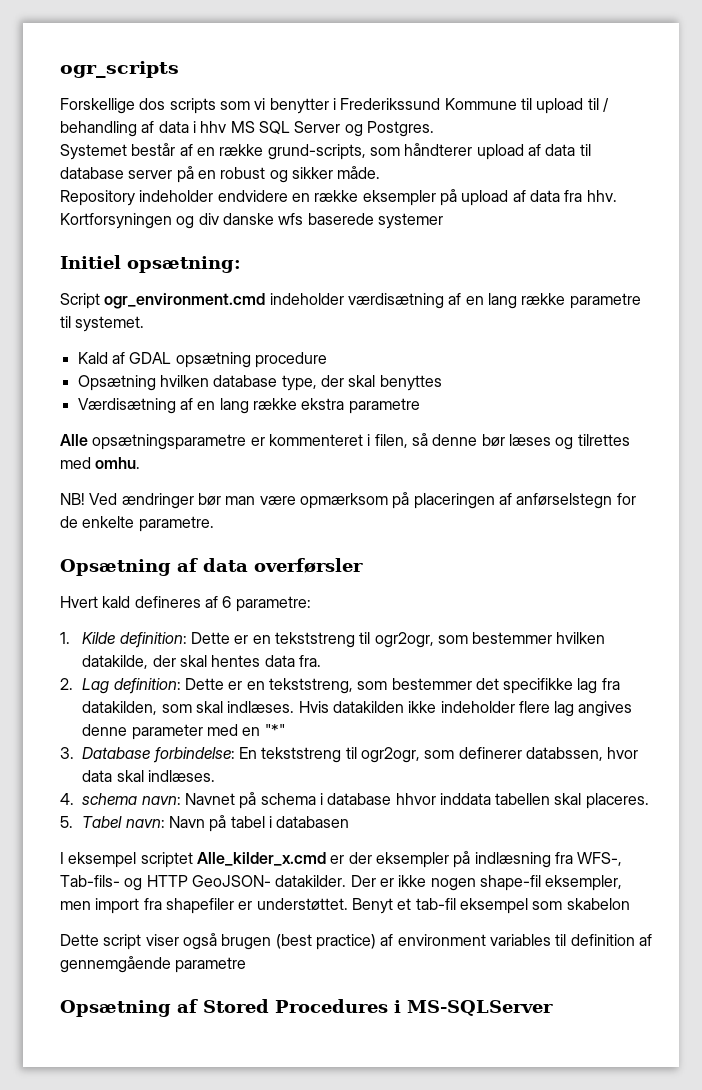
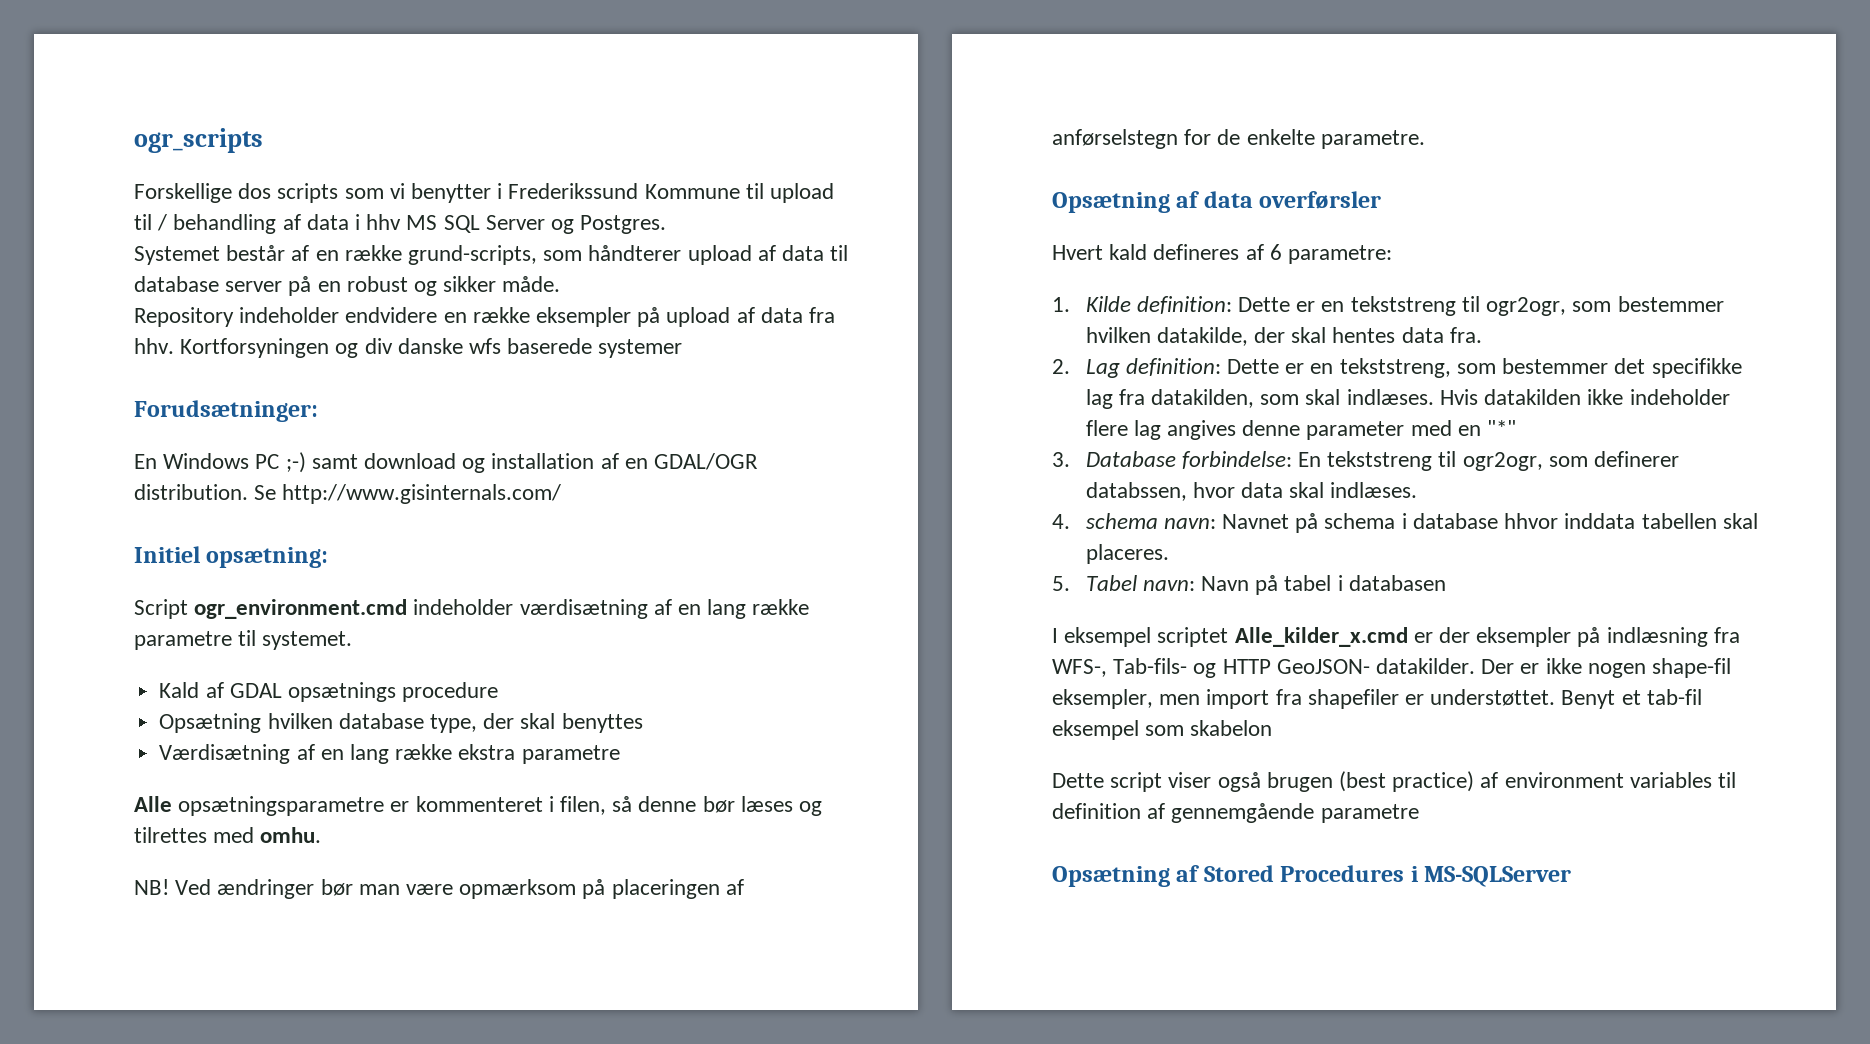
(443, 221) none -> [134,400,318,422] [134,452,759,473] [134,484,562,504] // Forudsætninger: // En Windows PC ;-) samt download og installation af en GDAL/OGR distribution. Se http://www.gisinternals.com/
[175,352,251,368] opsætning -> [287,682,396,702] opsætnings

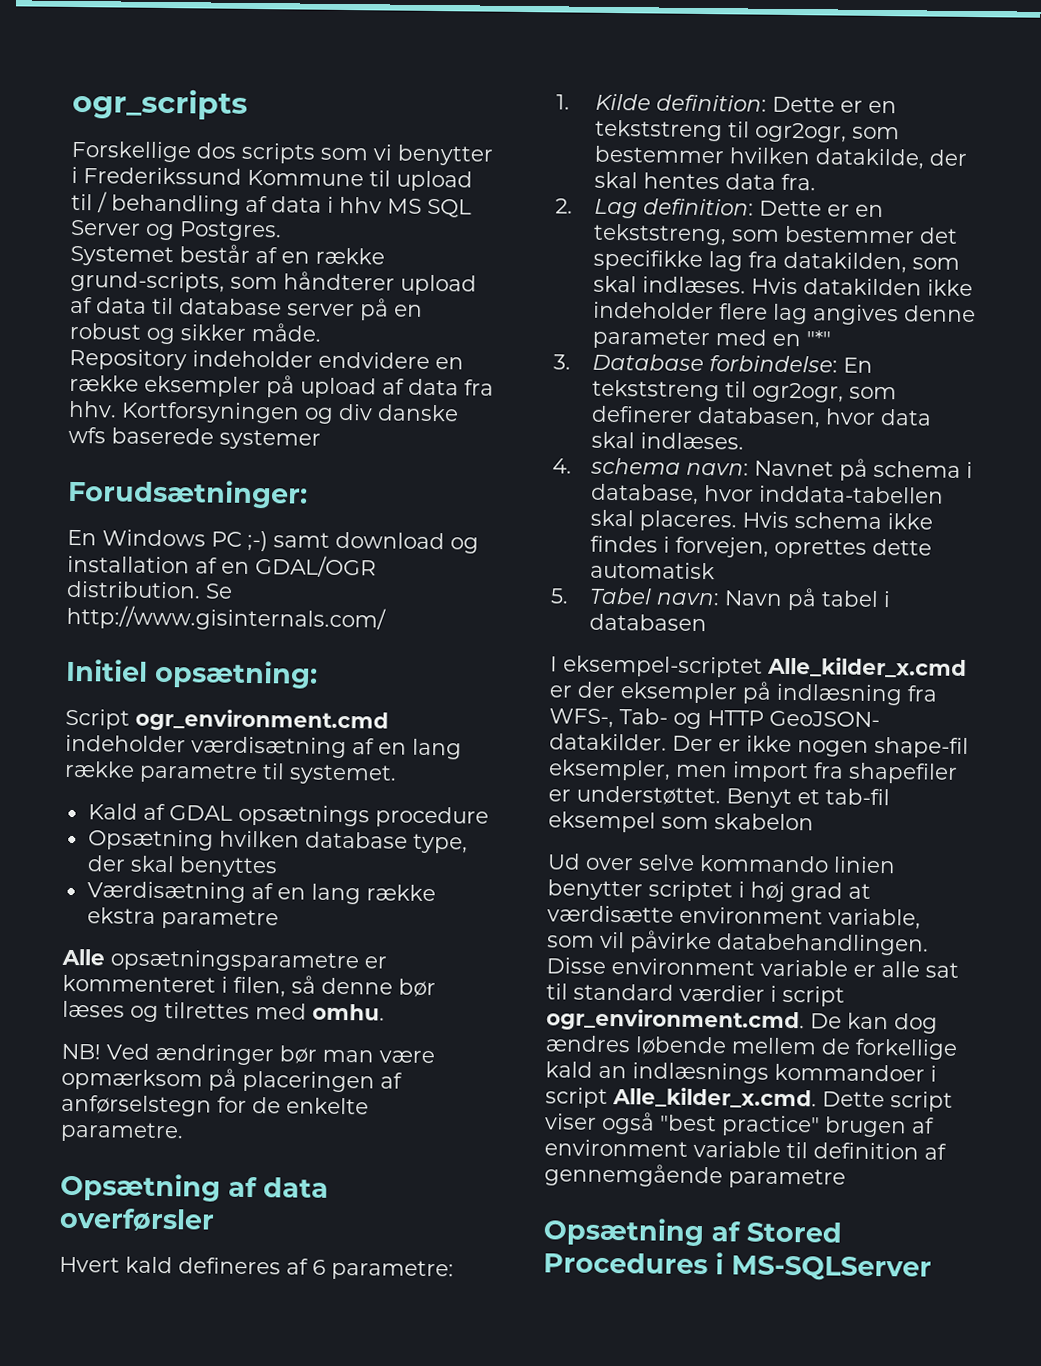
[1085,482,1187,501] databssen, -> [697,406,822,429] databasen,
[1412,513,1758,529] [1085,544,1169,564] database hhvor inddata tabellen skal placeres. -> [591,483,945,505] [590,509,934,532] [590,535,933,559] [590,561,716,580] database, hvor inddata-tabellen skal placeres. Hvis schema ikke findes i forvejen, oprettes dette automatisk
[1064,627,1229,647] eksempel scriptet -> [563,655,763,678] eksempel-scriptet
[1113,658,1188,674] Tab-fils- -> [619,708,668,725] Tab-
(1273, 728) none -> [547,853,896,874] [547,879,871,903] [547,905,921,930] [547,930,929,956] [546,957,959,978] [546,983,845,1007] [546,1008,938,1034] [545,1035,958,1060] [545,1061,937,1084] [545,1087,817,1109] Ud over selve kommando linien benytter scriptet i høj grad at værdisætte environment variable, som vil påvirke databehandlingen. Disse environment variable er alle sat til standard værdier i script ogr_environment.cmd. De kan dog ændres løbende mellem de forkellige kald an indlæsnings kommandoer i script Alle_kilder_x.cmd.
[1266,771,1475,792] brugen (best practice) -> [660,1114,907,1138] "best practice" brugen
[1629,772,1712,788] variables -> [693,1140,781,1158] variable

